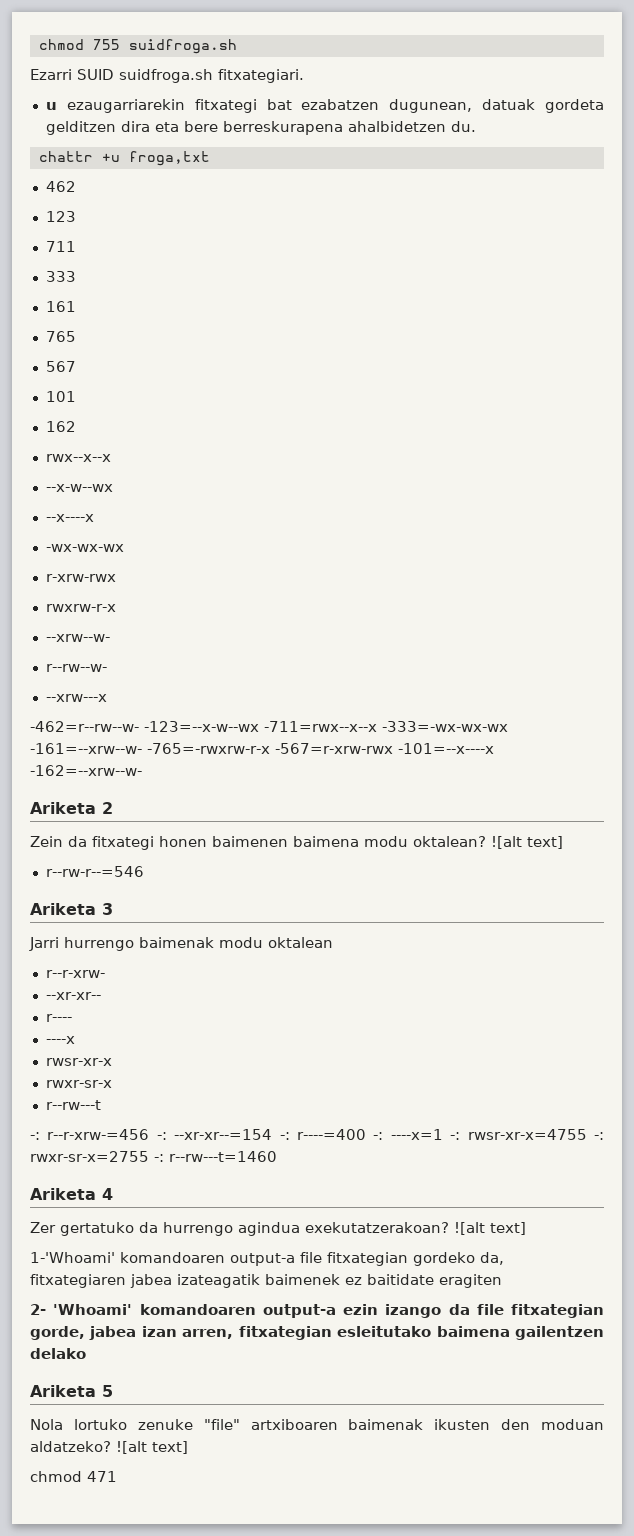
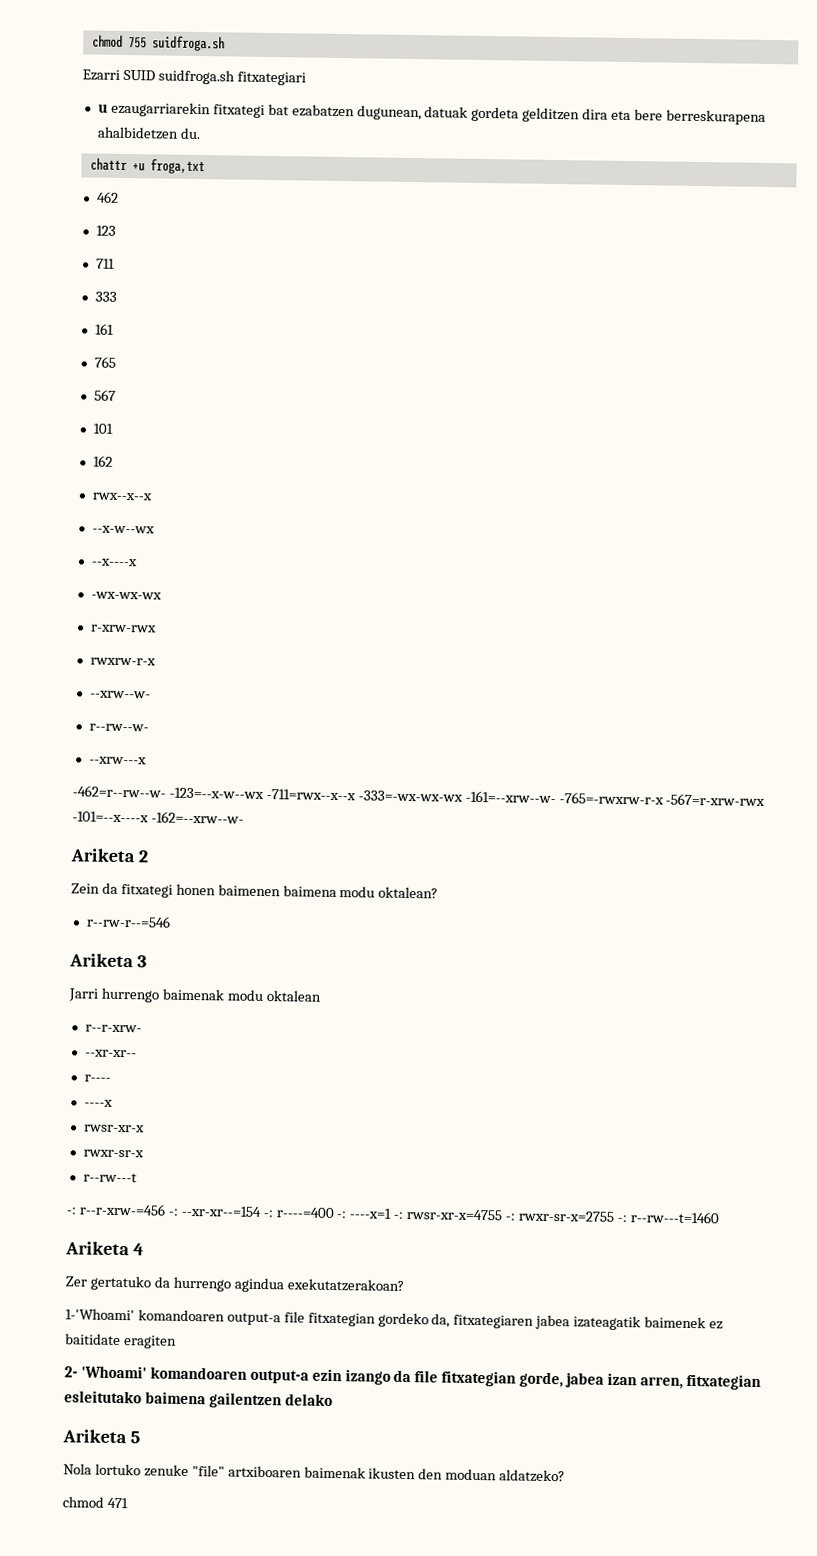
[218,69,304,83] fitxategiari. -> [236,71,306,86] fitxategiari
[491,836,563,849] ![alt text] -> (439, 892) none
[454,1222,526,1235] ![alt text] -> (404, 1285) none
[116,1441,188,1454] ![alt text] -> (566, 1476) none

